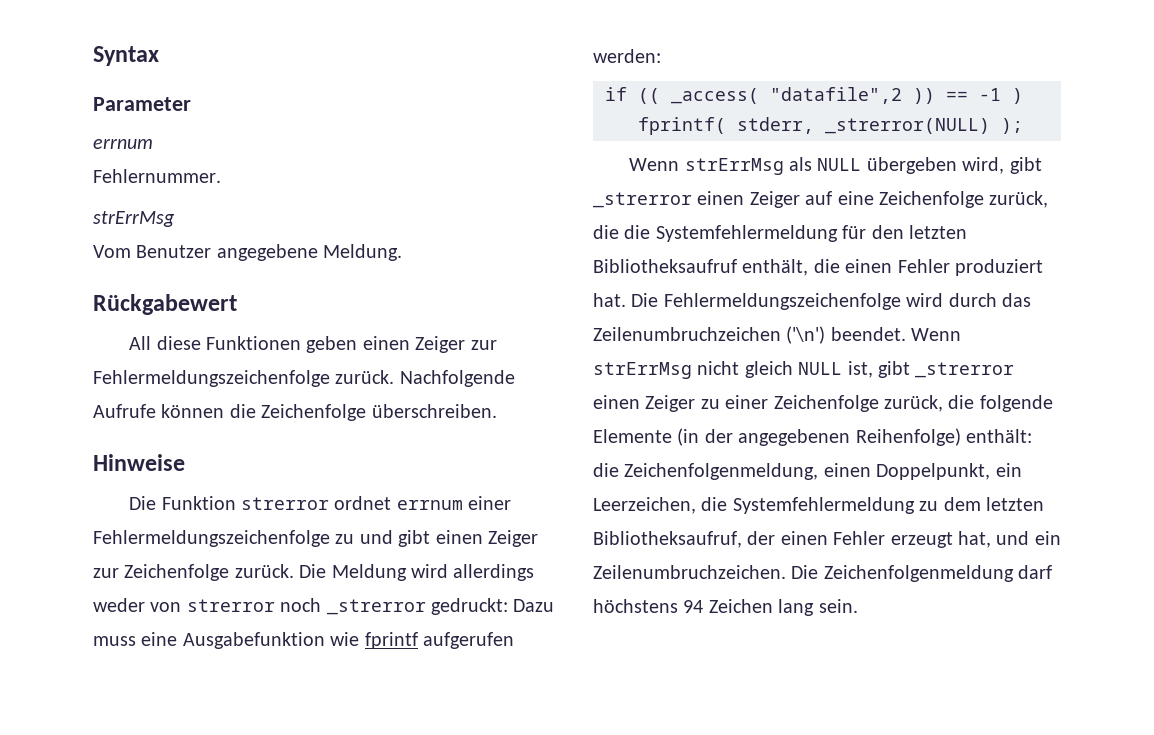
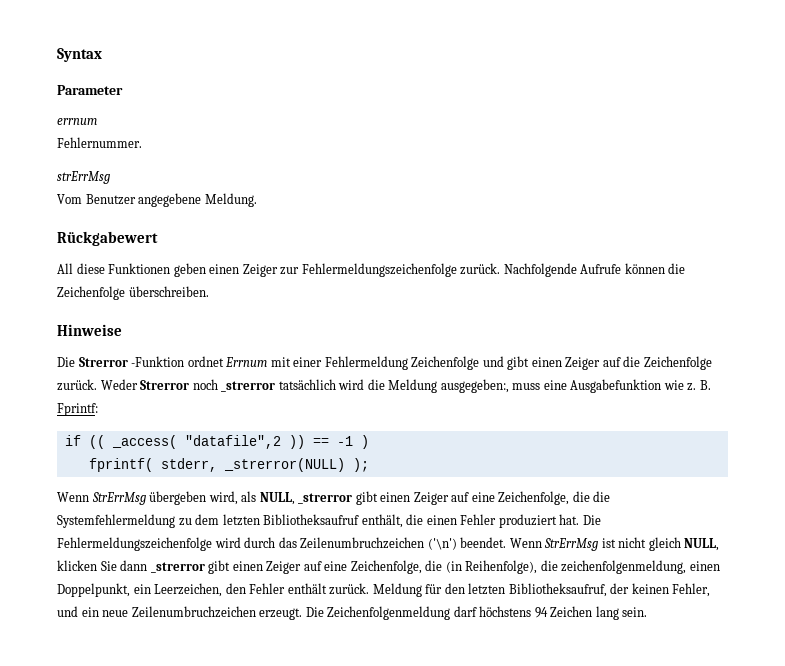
[161,496,512,510] [93,530,538,547] [93,564,535,581] [93,598,555,615] Funktion strerror ordnet errnum einer Fehlermeldungszeichenfolge zu und gibt einen Zeiger zur Zeichenfolge zurück. Die Meldung wird allerdings weder von strerror noch _strerror gedruckt: Dazu -> [78,356,712,370] [57,379,509,393] Strerror -Funktion ordnet Errnum mit einer Fehlermeldung Zeichenfolge und gibt einen Zeiger auf die Zeichenfolge zurück. Weder Strerror noch _strerror tatsächlich wird die Meldung ausgegeben:,
[364,632,514,649] [593,49,661,63] fprintf aufgerufen werden: -> [687,380,711,391] [57,403,98,416] z. B. Fprintf:
[684,157,1042,175] [593,191,1049,208] strErrMsg als NULL übergeben wird, gibt _strerror einen Zeiger auf eine Zeichenfolge zurück, -> [91,491,570,505] StrErrMsg übergeben wird, als NULL, _strerror gibt einen Zeiger auf eine Zeichenfolge,
[842,225,904,239] für den -> [178,514,220,526] zu dem
[593,361,1015,379] [593,395,1053,412] [593,428,1032,446] [593,463,1022,480] [593,497,1044,514] [593,531,1061,548] [593,565,786,579] strErrMsg nicht gleich NULL ist, gibt _strerror einen Zeiger zu einer Zeichenfolge zurück, die folgende Elemente (in der angegebenen Reihenfolge) enthält: die Zeichenfolgenmeldung, einen Doppelpunkt, ein Leerzeichen, die Systemfehlermeldung zu dem letzten Bibliotheksaufruf, der einen Fehler erzeugt hat, und ein Zeilenumbruchzeichen. -> [544,537,720,551] [57,560,720,574] [57,583,711,597] [57,606,303,620] StrErrMsg ist nicht gleich NULL, klicken Sie dann _strerror gibt einen Zeiger auf eine Zeichenfolge, die (in Reihenfolge), die zeichenfolgenmeldung, einen Doppelpunkt, ein Leerzeichen, den Fehler enthält zurück. Meldung für den letzten Bibliotheksaufruf, der keinen Fehler, und ein neue Zeilenumbruchzeichen erzeugt.

